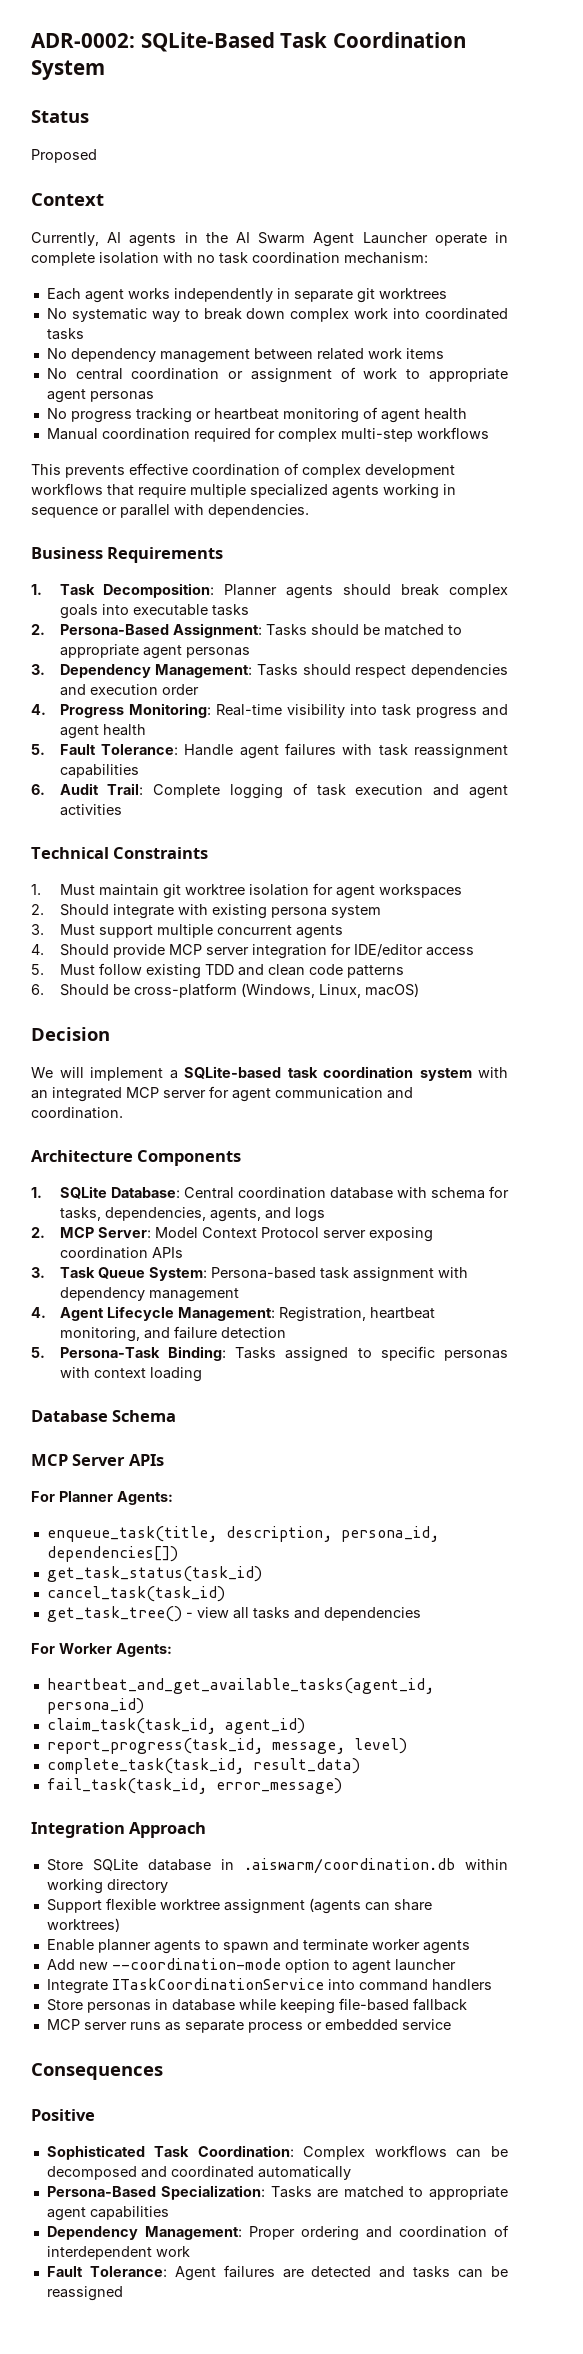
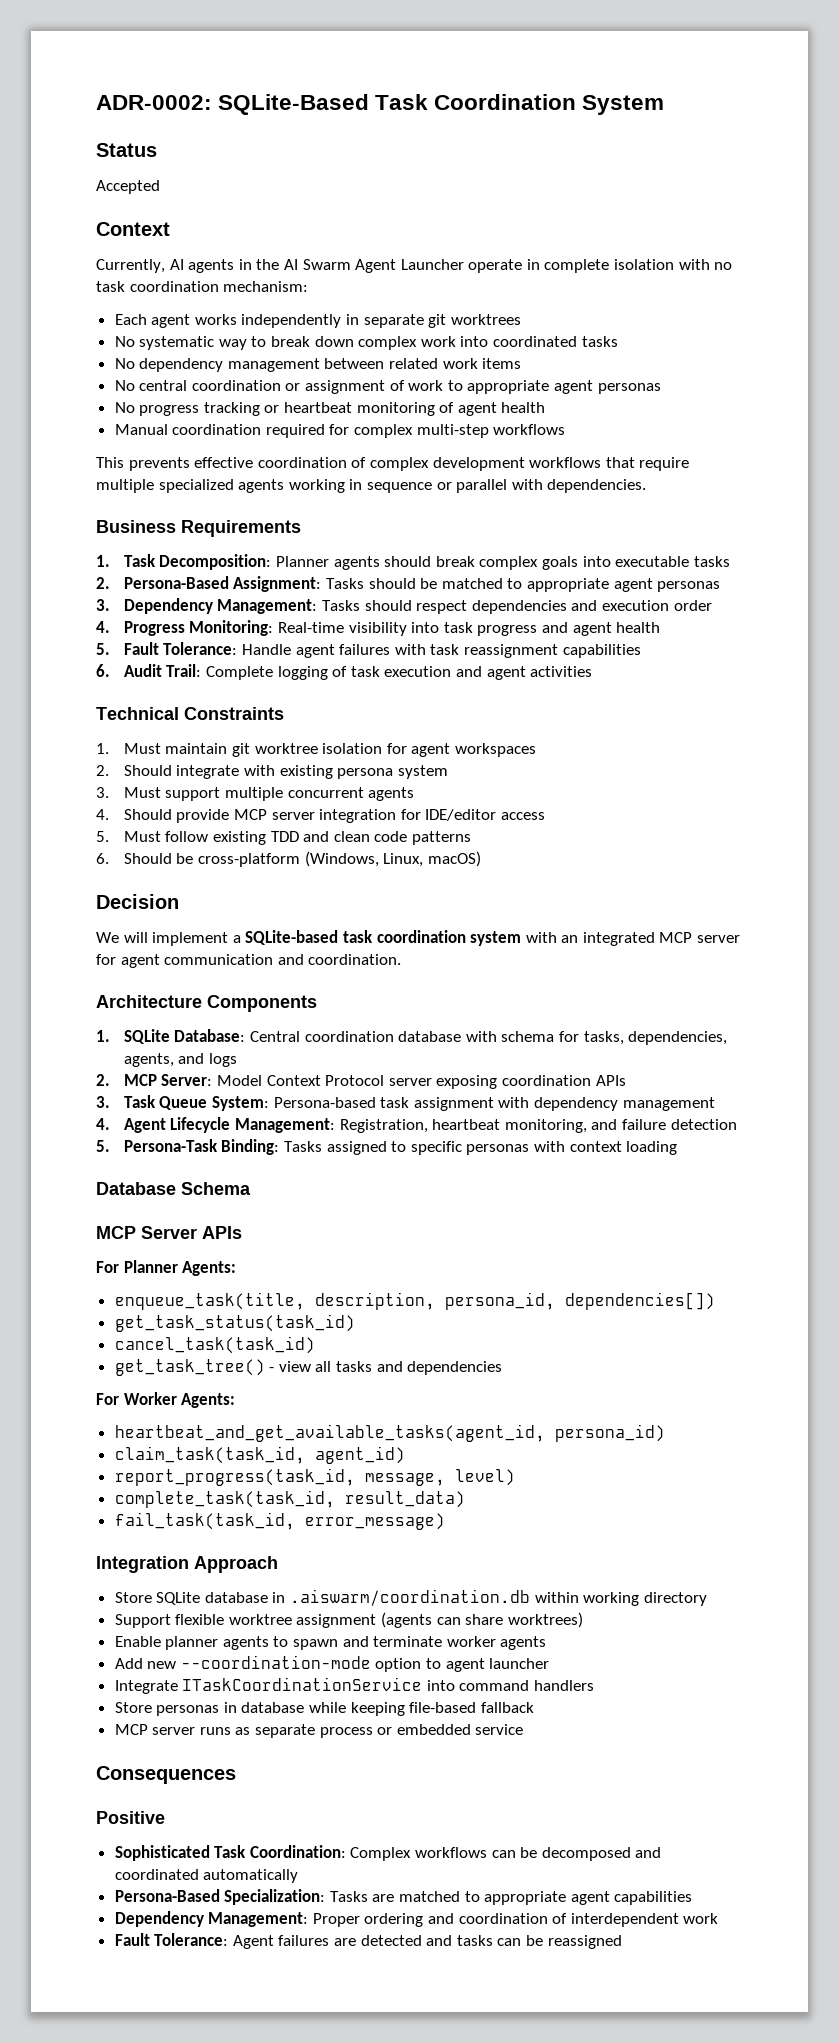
[31,149,97,163] Proposed -> [96,180,160,194] Accepted

